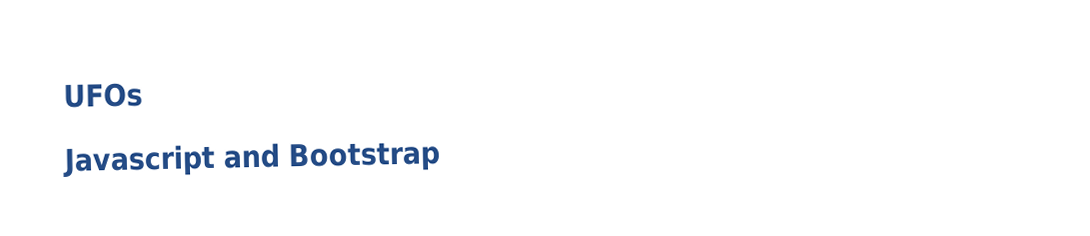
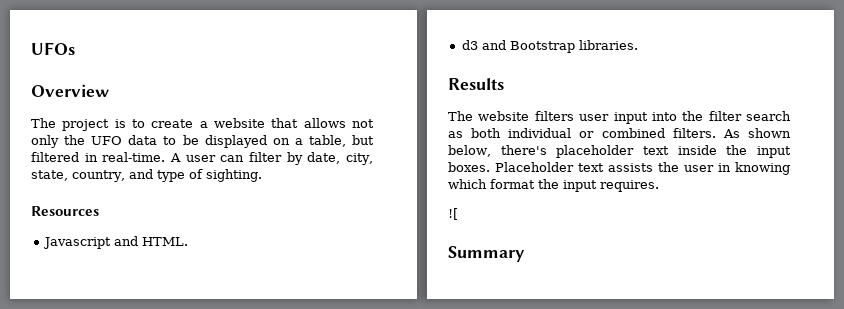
[62,141,441,179] Javascript and Bootstrap -> [31,84,109,97] [31,118,374,131] [31,135,375,148] [31,152,374,165] [31,169,262,182] [31,206,99,216] [42,236,188,249] [461,40,638,53] [448,78,504,90] [448,111,791,124] [448,128,791,138] [448,145,791,158] [448,162,790,175] [448,179,659,192] [448,208,458,220] [448,246,525,262] Overview // The project is to create a website that allows not only the UFO data to be displayed on a table, but filtered in real-time. A user can filter by date, city, state, country, and type of sighting. // Resources // Javascript and HTML. // d3 and Bootstrap libraries. // Results // The website filters user input into the filter search as both individual or combined filters. As shown below, there's placeholder text inside the input boxes. Placeholder text assists the user in knowing which format the input requires. // ![ // Summary

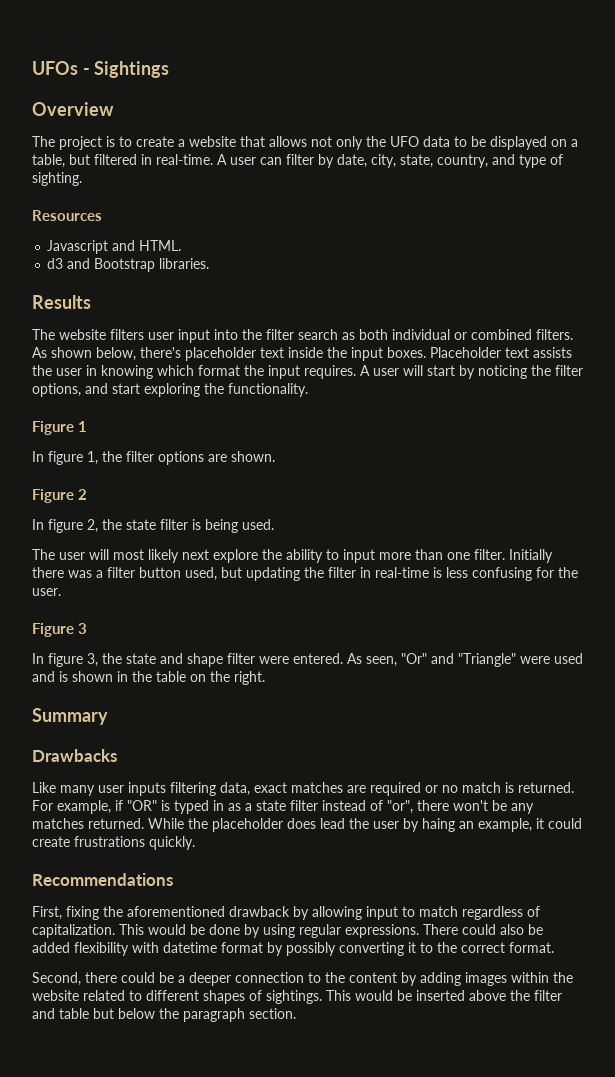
(75, 48) none -> [82,61,170,78] - Sightings
[448,208,458,220] [448,246,525,262] // ![ // Summary -> [360,365,583,379] [32,383,308,397] [32,421,88,435] [32,451,275,465] [32,489,88,503] [32,519,274,533] [32,549,553,563] [32,567,578,581] [32,588,61,596] [32,623,88,637] [32,653,583,667] [32,671,265,685] [32,708,108,725] [32,749,117,762] [32,782,574,796] [32,800,534,814] [32,818,582,832] [32,836,195,850] [32,873,173,886] [32,906,540,920] [32,924,543,938] [32,942,554,956] [32,972,573,986] [32,990,562,1004] [32,1008,296,1022] A user will start by noticing the filter options, and start exploring the functionality. // Figure 1 // In figure 1, the filter options are shown. // Figure 2 // In figure 2, the state filter is being used. // The user will most likely next explore the ability to input more than one filter. Initially there was a filter button used, but updating the filter in real-time is less confusing for the user. // Figure 3 // In figure 3, the state and shape filter were entered. As seen, "Or" and "Triangle" were used and is shown in the table on the right. // Summary // Drawbacks // Like many user inputs filtering data, exact matches are required or no match is returned. For example, if "OR" is typed in as a state filter instead of "or", there won't be any matches returned. While the placeholder does lead the user by haing an example, it could create frustrations quickly. // Recommendations // First, fixing the aforementioned drawback by allowing input to match regardless of capitalization. This would be done by using regular expressions. There could also be added flexibility with datetime format by possibly converting it to the correct format. // Second, there could be a deeper connection to the content by adding images within the website related to different shapes of sightings. This would be inserted above the filter and table but below the paragraph section.

